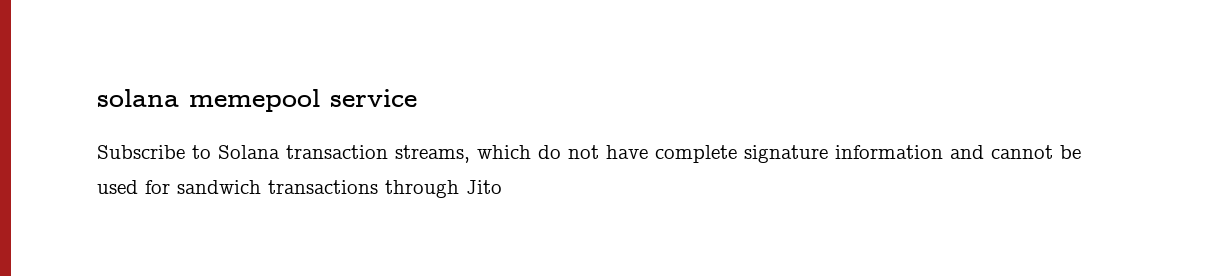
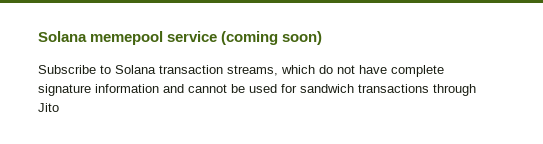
[97,89,179,107] solana -> [38,31,87,42] Solana
(417, 98) none -> [221,31,323,45] (coming soon)

